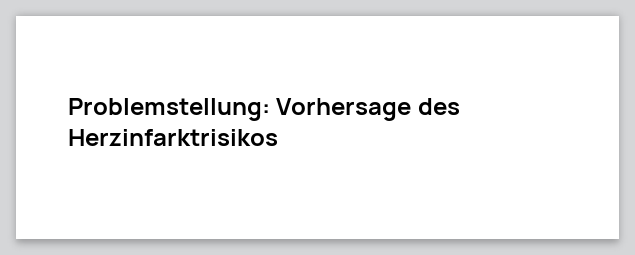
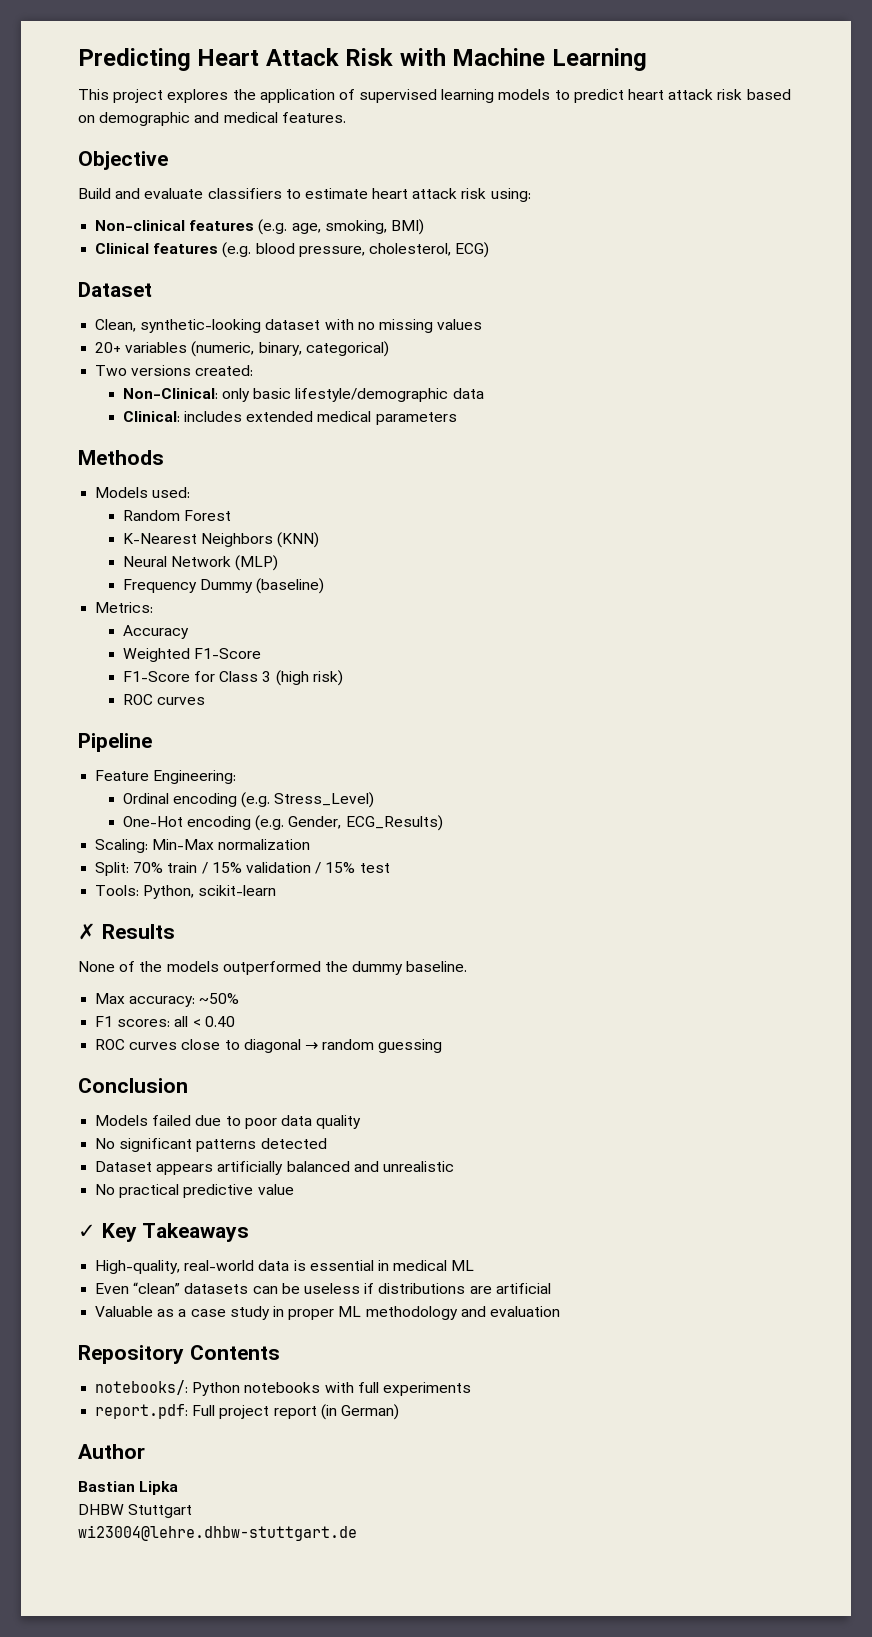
[68,98,460,121] [68,129,278,146] Problemstellung: Vorhersage des Herzinfarktrisikos -> [78,48,647,71] [78,89,791,103] [78,112,346,126] [78,151,168,170] [78,188,531,202] [95,219,424,235] [95,242,490,258] [78,282,152,297] [95,319,483,333] [95,341,389,357] [95,365,254,376] [122,388,484,402] [122,411,457,425] [78,450,164,465] [95,487,191,498] [122,510,232,521] [122,532,320,548] [122,555,279,571] [122,578,325,594] [95,602,154,613] [122,625,189,639] [122,648,262,662] [122,670,343,686] [122,694,206,705] [78,733,152,752] [95,770,237,784] [122,792,375,808] [122,815,443,831] [95,839,311,853] [95,862,390,876] [95,885,277,899] [78,923,175,940] [78,961,468,975] [95,993,240,1007] [95,1016,235,1027] [95,1039,443,1053] [78,1078,188,1093] [95,1115,362,1129] [95,1138,327,1152] [95,1161,454,1175] [95,1184,294,1198] [78,1223,250,1242] [95,1260,475,1274] [95,1282,551,1294] [95,1306,560,1320] [78,1345,280,1364] [95,1380,471,1396] [95,1404,399,1420] [78,1444,145,1459] [78,1481,179,1495] [78,1504,193,1518] [78,1525,357,1541] Predicting Heart Attack Risk with Machine Learning // This project explores the application of supervised learning models to predict heart attack risk based on demographic and medical features. // Objective // Build and evaluate classifiers to estimate heart attack risk using: // Non-clinical features (e.g. age, smoking, BMI) // Clinical features (e.g. blood pressure, cholesterol, ECG) // Dataset // Clean, synthetic-looking dataset with no missing values // 20+ variables (numeric, binary, categorical) // Two versions created: // Non-Clinical: only basic lifestyle/demographic data // Clinical: includes extended medical parameters // Methods // Models used: // Random Forest // K-Nearest Neighbors (KNN) // Neural Network (MLP) // Frequency Dummy (baseline) // Metrics: // Accuracy // Weighted F1-Score // F1-Score for Class 3 (high risk) // ROC curves // Pipeline // Feature Engineering: // Ordinal encoding (e.g. Stress_Level) // One-Hot encoding (e.g. Gender, ECG_Results) // Scaling: Min-Max normalization // Split: 70% train / 15% validation / 15% test // Tools: Python, scikit-learn // ✗ Results // None of the models outperformed the dummy baseline. // Max accuracy: ~50% // F1 scores: all < 0.40 // ROC curves close to diagonal → random guessing // Conclusion // Models failed due to poor data quality // No significant patterns detected // Dataset appears artificially balanced and unrealistic // No practical predictive value // ✓ Key Takeaways // High-quality, real-world data is essential in medical ML // Even “clean” datasets can be useless if distributions are artificial // Valuable as a case study in proper ML methodology and evaluation // Repository Contents // notebooks/: Python notebooks with full experiments // report.pdf: Full project report (in German) // Author // Bastian Lipka // DHBW Stuttgart // wi23004@lehre.dhbw-stuttgart.de

